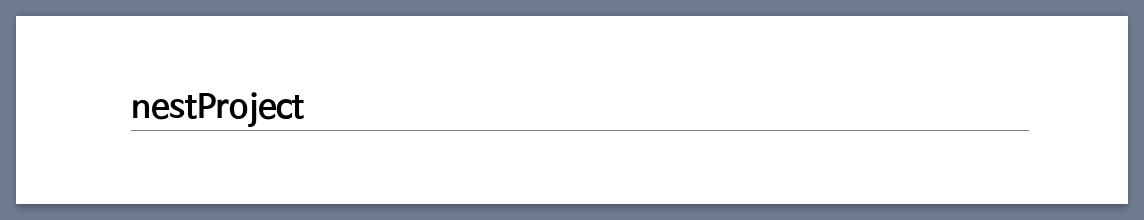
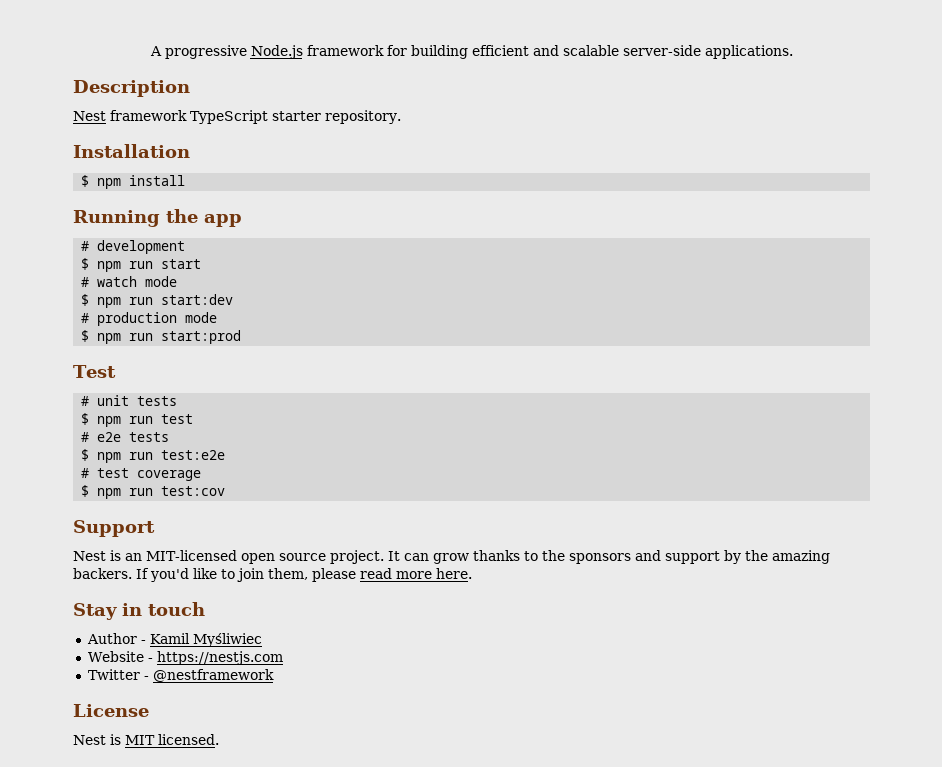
[131,92,304,128] nestProject -> [149,45,793,59] [73,80,190,97] [73,110,401,124] [73,144,190,158] [81,175,186,189] [73,209,242,227] [81,240,186,254] [81,258,202,272] [81,276,178,287] [81,294,234,308] [81,312,218,326] [81,330,242,344] [73,365,116,378] [81,395,178,406] [81,413,194,427] [81,432,170,442] [81,449,226,463] [81,468,202,481] [81,485,226,499] [73,520,155,537] [73,550,830,564] [73,568,472,582] [73,602,205,620] [86,633,262,647] [87,651,283,665] [87,669,274,682] [73,704,149,717] [73,734,219,745] A progressive Node.js framework for building efficient and scalable server-side applications. // Description // Nest framework TypeScript starter repository. // Installation // $ npm install // Running the app // # development // $ npm run start // # watch mode // $ npm run start:dev // # production mode // $ npm run start:prod // Test // # unit tests // $ npm run test // # e2e tests // $ npm run test:e2e // # test coverage // $ npm run test:cov // Support // Nest is an MIT-licensed open source project. It can grow thanks to the sponsors and support by the amazing backers. If you'd like to join them, please read more here. // Stay in touch // Author - Kamil Myśliwiec // Website - https://nestjs.com // Twitter - @nestframework // License // Nest is MIT licensed.

